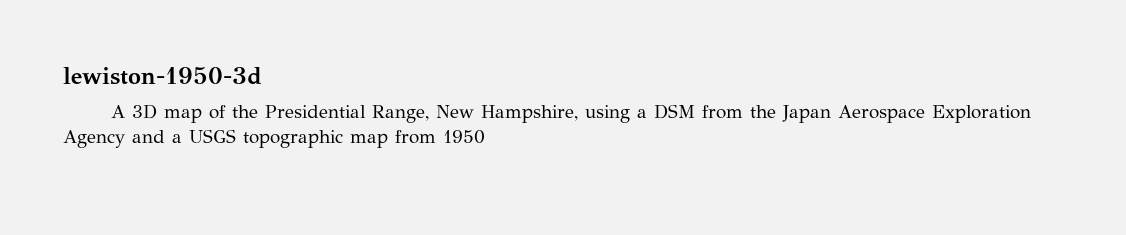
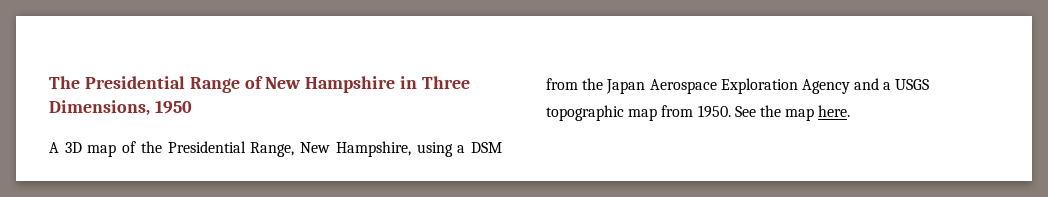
[63,67,262,85] lewiston-1950-3d -> [49,76,471,93] [49,100,192,116] The Presidential Range of New Hampshire in Three Dimensions, 1950
[443,130,485,144] 1950 -> [697,105,851,121] 1950. See the map here.

